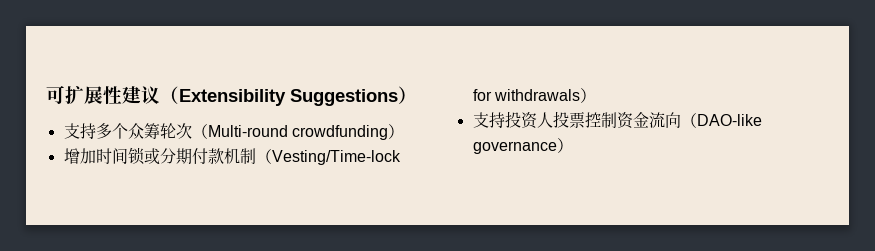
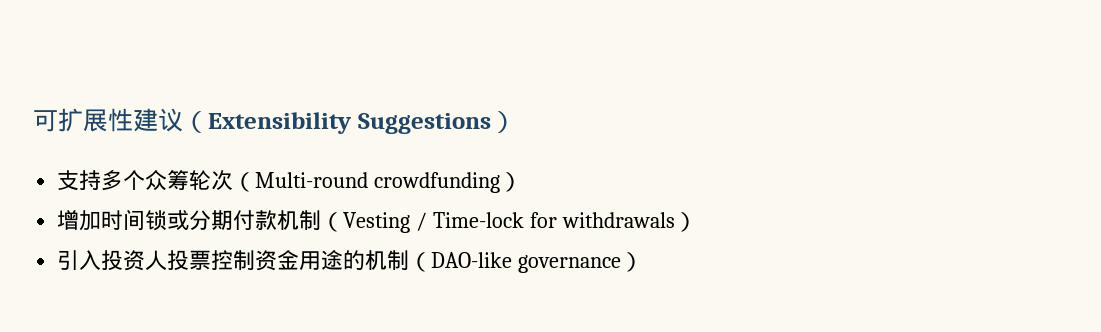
[271,150,401,165] Vesting/Time-lock -> [343,212,525,233] Vesting / Time-lock
[472,112,505,128] 支持 -> [57,250,102,270] 引入
[648,112,681,128] 流向 -> [299,250,410,270] 用途的机制

